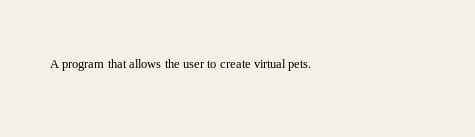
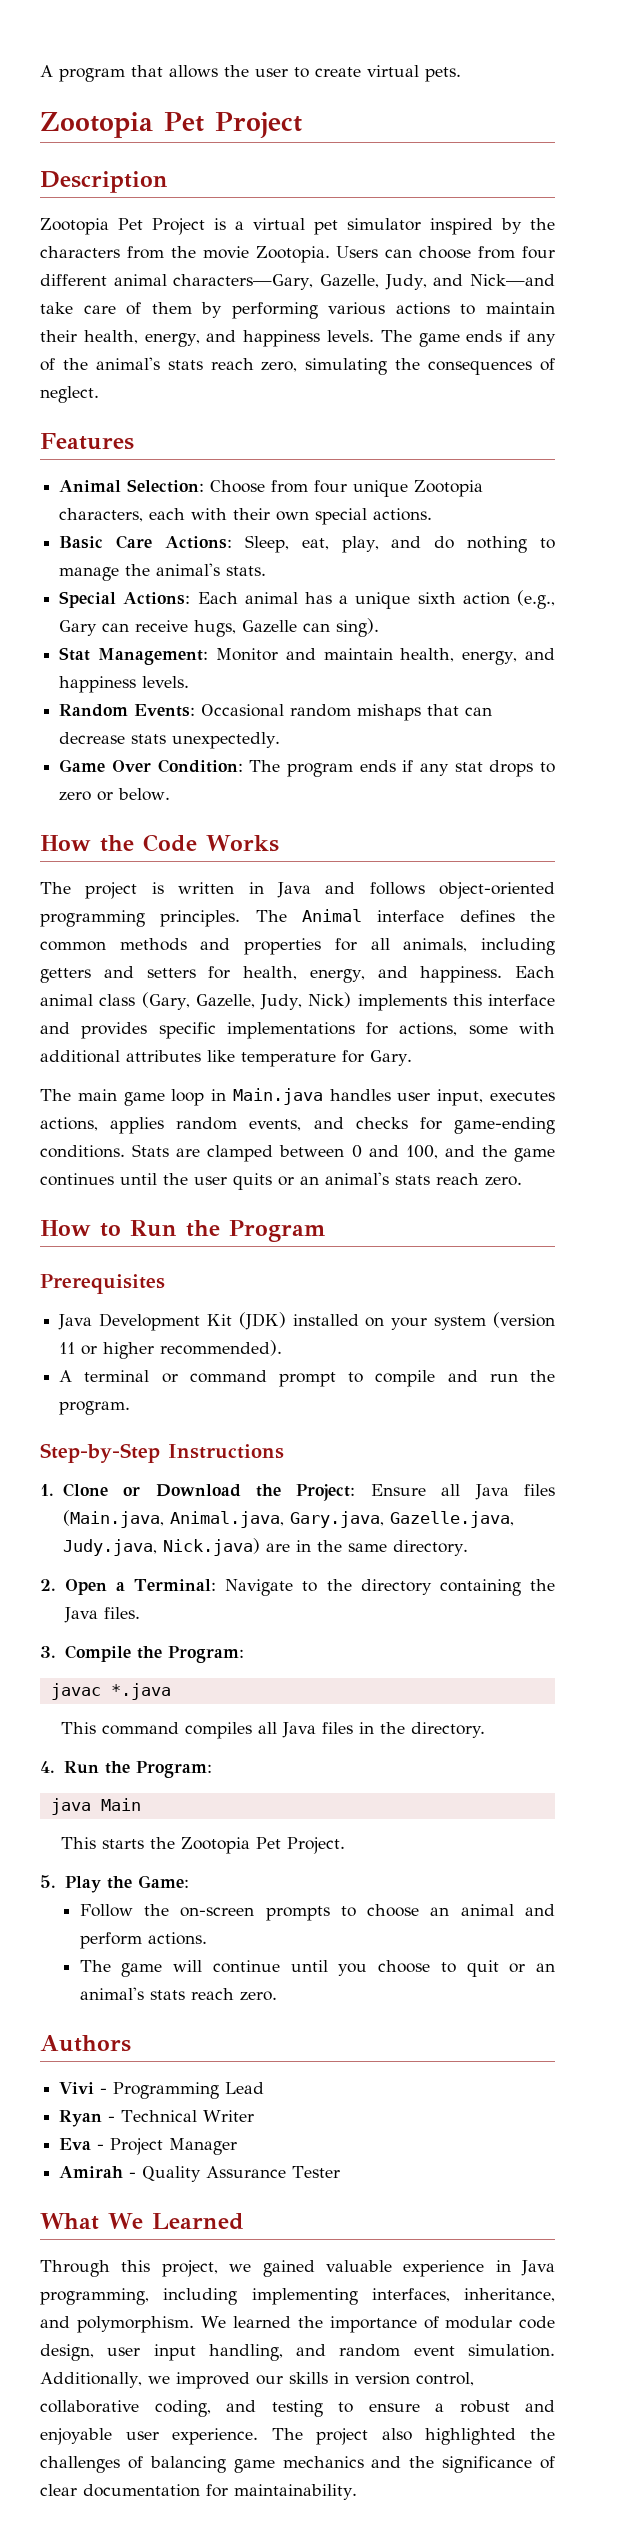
(312, 65) none -> [40,112,302,138] [40,171,168,193] [40,218,555,235] [40,246,556,263] [40,274,555,290] [40,302,555,319] [40,330,556,347] [40,357,556,375] [40,386,99,403] [40,433,134,450] [59,479,484,497] [59,508,433,525] [59,535,555,553] [59,563,267,581] [59,590,556,609] [59,618,380,637] [59,647,555,665] [59,676,190,693] [59,704,493,721] [59,732,281,749] [59,759,556,777] [59,788,171,801] [40,834,279,852] [40,882,555,899] [40,909,555,927] [40,938,555,955] [40,966,555,983] [40,992,555,1011] [40,1022,555,1039] [40,1050,412,1067] [40,1088,555,1106] [40,1117,556,1134] [40,1144,556,1162] [40,1172,522,1190] [40,1220,326,1242] [40,1274,165,1294] [58,1312,555,1331] [59,1340,283,1359] [59,1370,556,1387] [59,1401,131,1415] [40,1443,284,1463] [40,1483,555,1501] [62,1510,514,1528] [62,1538,468,1556] [40,1579,555,1596] [63,1607,140,1623] [40,1645,244,1663] [50,1683,171,1700] [60,1722,486,1739] [40,1761,212,1778] [50,1798,141,1815] [60,1837,345,1854] [40,1875,189,1893] [79,1904,555,1921] [79,1932,207,1949] [79,1960,556,1977] [79,1987,277,2001] [40,2035,131,2052] [59,2082,265,2099] [59,2110,255,2127] [59,2138,238,2155] [59,2166,341,2182] [40,2213,244,2230] [40,2260,555,2277] [40,2288,555,2305] [40,2316,555,2333] [40,2344,555,2361] [40,2372,474,2389] [40,2400,555,2417] [40,2428,555,2445] [40,2456,555,2473] [40,2484,357,2500] // Zootopia Pet Project // Description // Zootopia Pet Project is a virtual pet simulator inspired by the characters from the movie Zootopia. Users can choose from four different animal characters—Gary, Gazelle, Judy, and Nick—and take care of them by performing various actions to maintain their health, energy, and happiness levels. The game ends if any of the animal's stats reach zero, simulating the consequences of neglect. // Features // Animal Selection: Choose from four unique Zootopia characters, each with their own special actions. // Basic Care Actions: Sleep, eat, play, and do nothing to manage the animal's stats. // Special Actions: Each animal has a unique sixth action (e.g., Gary can receive hugs, Gazelle can sing). // Stat Management: Monitor and maintain health, energy, and happiness levels. // Random Events: Occasional random mishaps that can decrease stats unexpectedly. // Game Over Condition: The program ends if any stat drops to zero or below. // How the Code Works // The project is written in Java and follows object-oriented programming principles. The Animal interface defines the common methods and properties for all animals, including getters and setters for health, energy, and happiness. Each animal class (Gary, Gazelle, Judy, Nick) implements this interface and provides specific implementations for actions, some with additional attributes like temperature for Gary. // The main game loop in Main.java handles user input, executes actions, applies random events, and checks for game-ending conditions. Stats are clamped between 0 and 100, and the game continues until the user quits or an animal's stats reach zero. // How to Run the Program // Prerequisites // Java Development Kit (JDK) installed on your system (version 11 or higher recommended). // A terminal or command prompt to compile and run the program. // Step-by-Step Instructions // 1. Clone or Download the Project: Ensure all Java files (Main.java, Animal.java, Gary.java, Gazelle.java, Judy.java, Nick.java) are in the same directory. // 2. Open a Terminal: Navigate to the directory containing the Java files. // 3. Compile the Program: // javac *.java // This command compiles all Java files in the directory. // 4. Run the Program: // java Main // This starts the Zootopia Pet Project. // 5. Play the Game: // Follow the on-screen prompts to choose an animal and perform actions. // The game will continue until you choose to quit or an animal's stats reach zero. // Authors // Vivi - Programming Lead // Ryan - Technical Writer // Eva - Project Manager // Amirah - Quality Assurance Tester // What We Learned // Through this project, we gained valuable experience in Java programming, including implementing interfaces, inheritance, and polymorphism. We learned the importance of modular code design, user input handling, and random event simulation. Additionally, we improved our skills in version control, collaborative coding, and testing to ensure a robust and enjoyable user experience. The project also highlighted the challenges of balancing game mechanics and the significance of clear documentation for maintainability.

